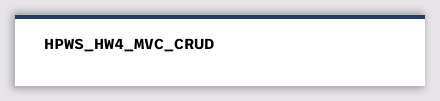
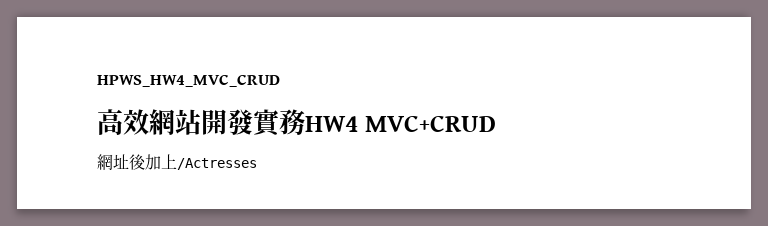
(214, 45) none -> [97,109,497,137] [97,154,257,171] // 高效網站開發實務HW4 MVC+CRUD // 網址後加上/Actresses

